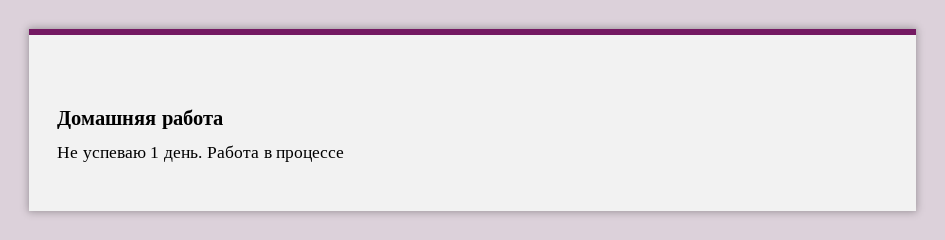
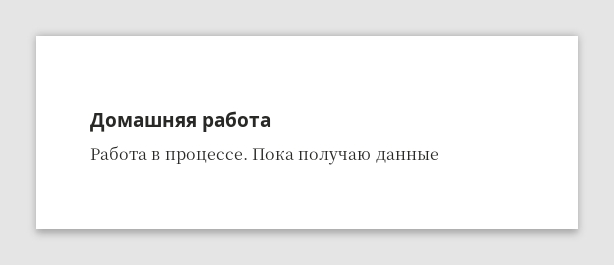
[57,145,345,162] Не успеваю 1 день. Работа в процессе -> [90,145,439,165] Работа в процессе. Пока получаю данные

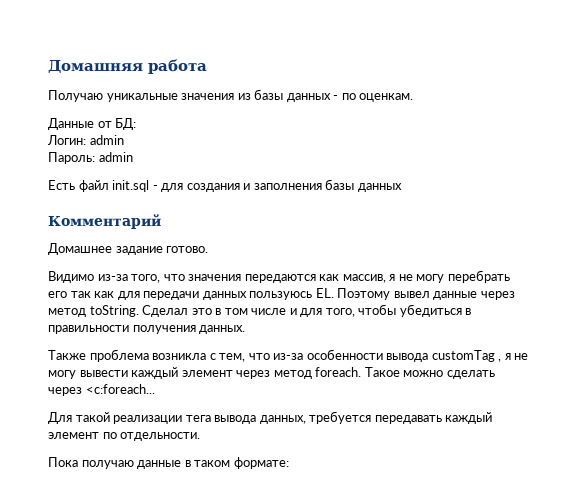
[90,145,439,165] Работа в процессе. Пока получаю данные -> [48,89,414,102] [48,118,137,130] [47,135,124,145] [48,152,133,164] [48,179,402,192] [48,214,161,229] [48,243,209,255] [48,270,510,283] [48,288,515,300] [48,304,472,317] [48,325,246,334] [48,349,529,362] [48,367,495,379] [48,384,155,396] [48,411,493,424] [48,432,201,441] [48,457,289,469] Получаю уникальные значения из базы данных - по оценкам. // Данные от БД: // Логин: admin // Пароль: admin // Есть файл init.sql - для создания и заполнения базы данных // Комментарий // Домашнее задание готово. // Видимо из-за того, что значения передаются как массив, я не могу перебрать его так как для передачи данных пользуюсь EL. Поэтому вывел данные через метод toString. Сделал это в том числе и для того, чтобы убедиться в правильности получения данных. // Также проблема возникла с тем, что из-за особенности вывода customTag , я не могу вывести каждый элемент через метод foreach. Такое можно сделать через <c:foreach... // Для такой реализации тега вывода данных, требуется передавать каждый элемент по отдельности. // Пока получаю данные в таком формате:

